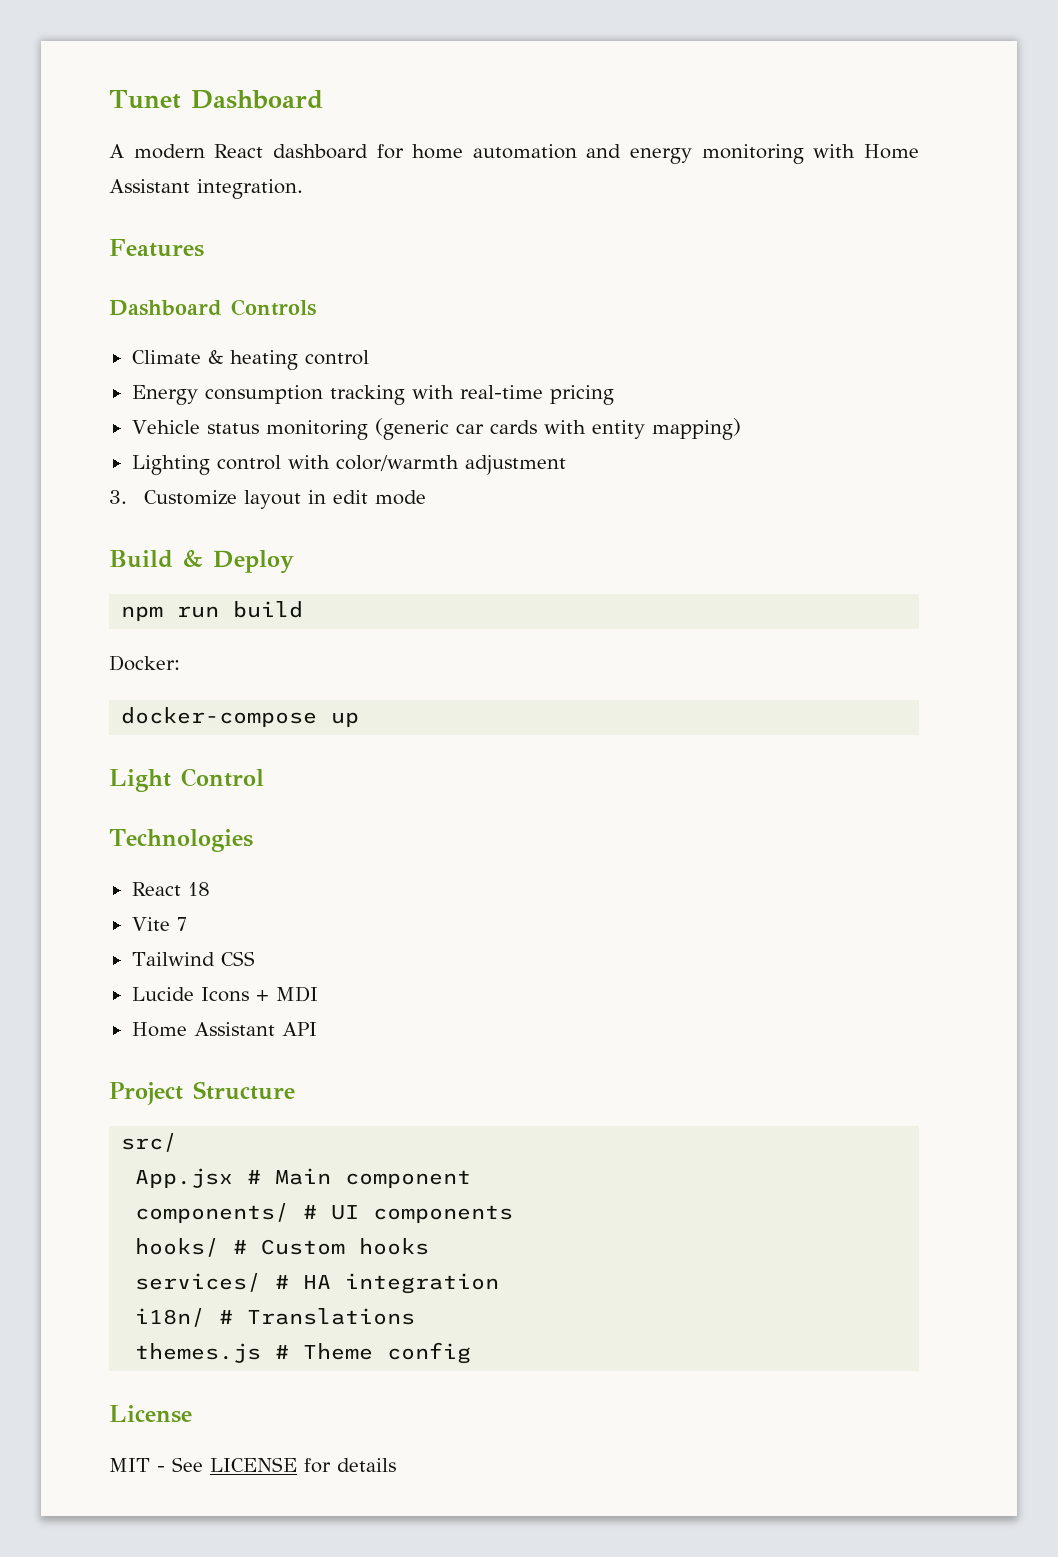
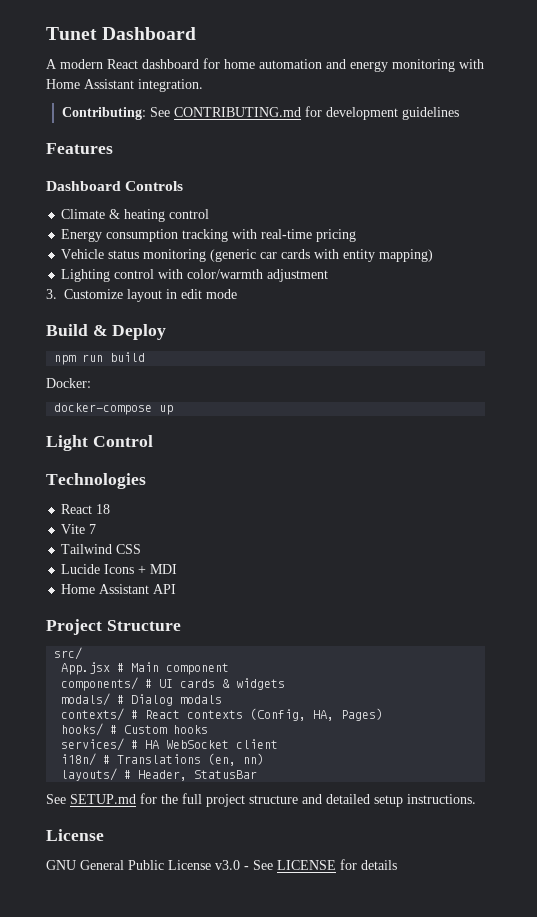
(303, 189) none -> [61,106,459,120] // Contributing: See CONTRIBUTING.md for development guidelines
[373,1205,514,1223] components -> [180,678,286,690] [61,693,223,706] [61,708,384,721] cards & widgets // modals/ # Dialog modals // contexts/ # React contexts (Config, HA, Pages)
[345,1273,500,1294] integration -> [166,739,279,749] WebSocket client
[135,1342,472,1364] [109,1405,192,1423] [109,1458,150,1472] // themes.js # Theme config // License // MIT -> [208,753,265,766] [61,768,258,781] [46,793,476,807] [46,829,104,841] [46,860,240,870] (en, nn) // layouts/ # Header, StatusBar // See SETUP.md for the full project structure and detailed setup instructions. // License // GNU General Public License v3.0

